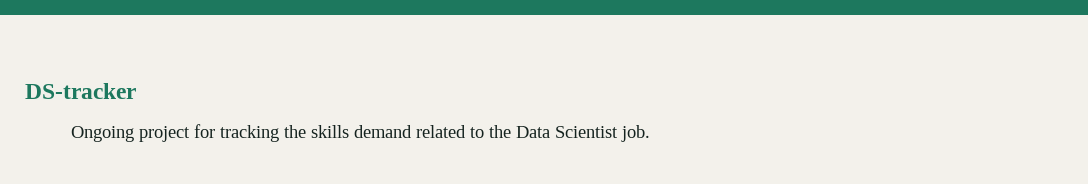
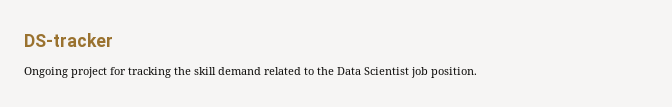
[310,125,349,138] skills -> [194,67,216,75] skill
[620,125,650,142] job. -> [411,67,477,78] job position.

